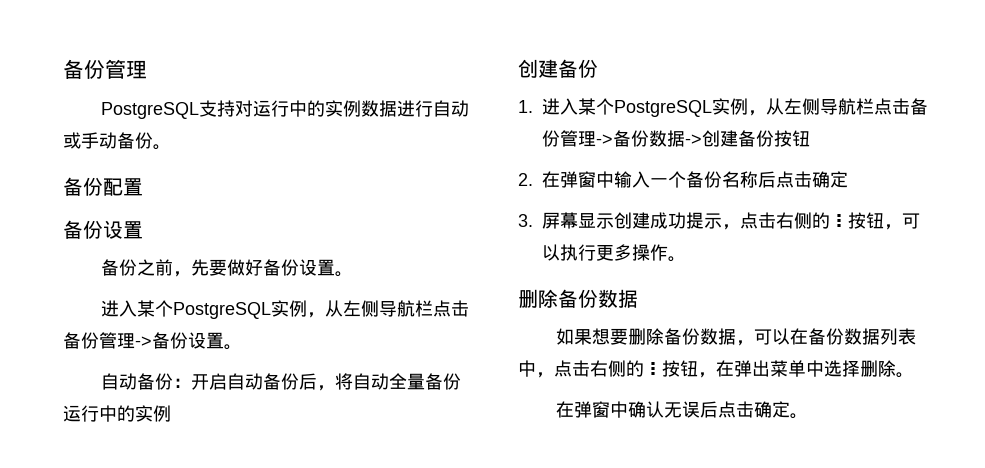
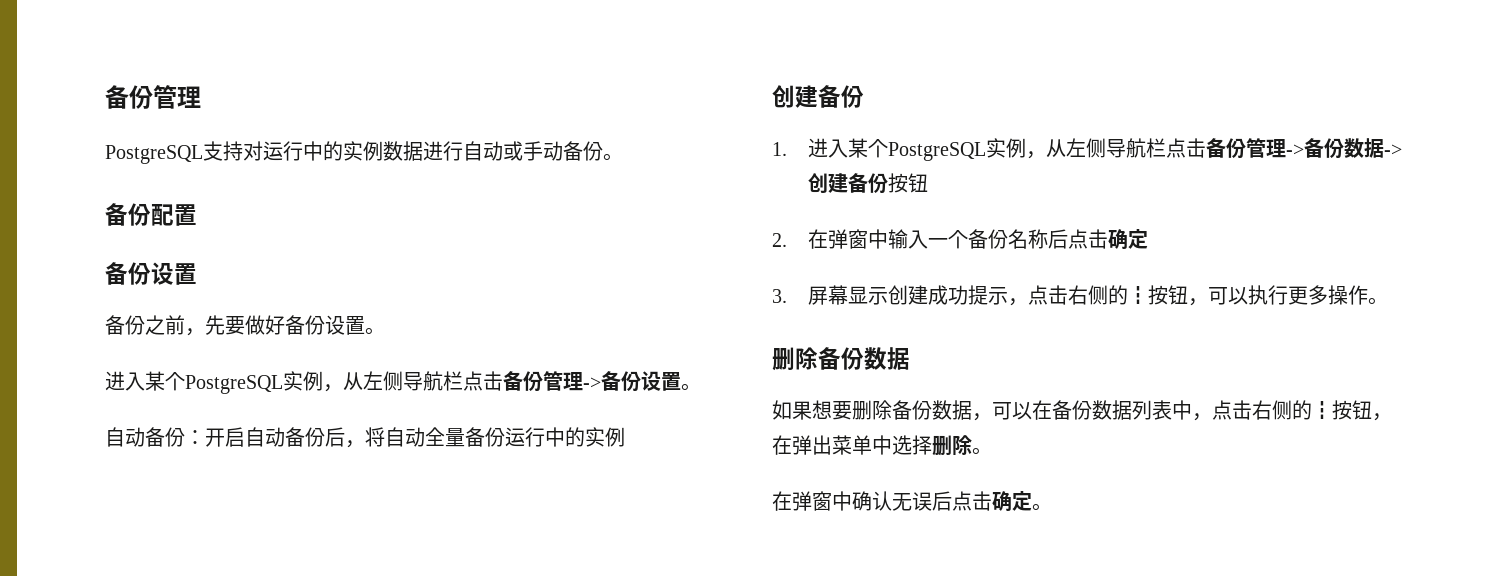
[830,214,848,227] ⋮ -> [1128,286,1149,304] ┇
[644,362,662,375] ⋮ -> [1312,401,1332,419] ┇

